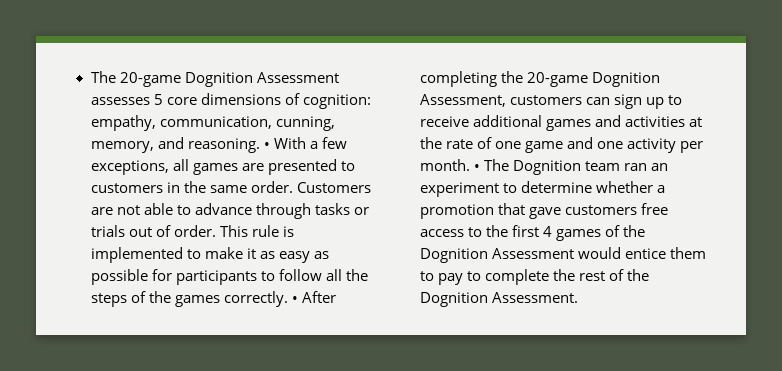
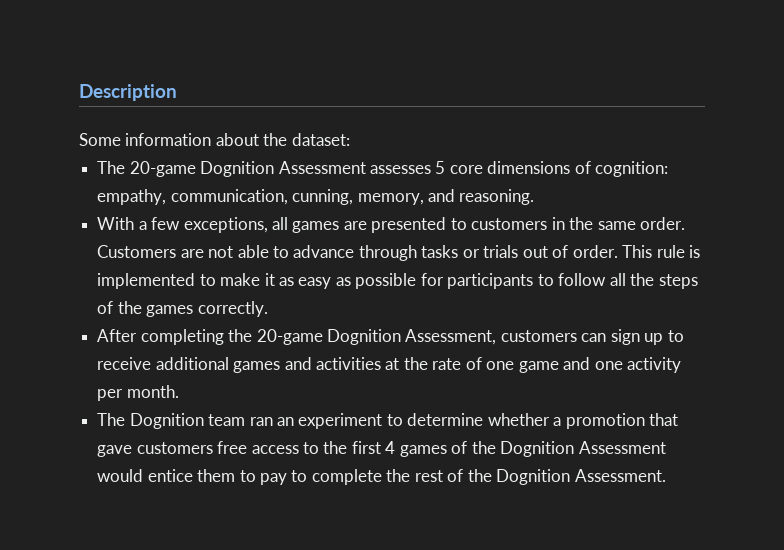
(90, 77) none -> [79,84,177,101] [79,133,350,146] Description // Some information about the dataset: //
[263,142,270,149] • -> (535, 197) //
[291,296,298,303] • -> (268, 309) //
[473,164,480,171] • -> (179, 391) //

